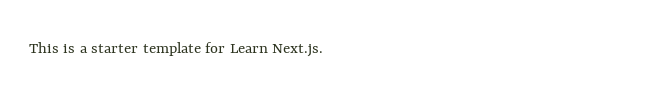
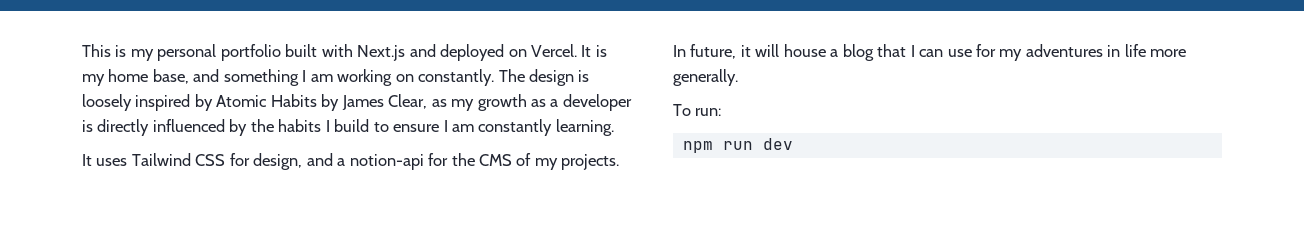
[79,42,324,57] a starter template for Learn Next.js. -> [130,44,607,61] [82,69,590,86] [82,94,632,111] [82,119,614,136] [82,153,620,170] [673,44,1187,61] [673,69,738,86] [673,104,722,116] [682,138,793,153] my personal portfolio built with Next.js and deployed on Vercel. It is my home base, and something I am working on constantly. The design is loosely inspired by Atomic Habits by James Clear, as my growth as a developer is directly influenced by the habits I build to ensure I am constantly learning. // It uses Tailwind CSS for design, and a notion-api for the CMS of my projects. In future, it will house a blog that I can use for my adventures in life more generally. // To run: // npm run dev

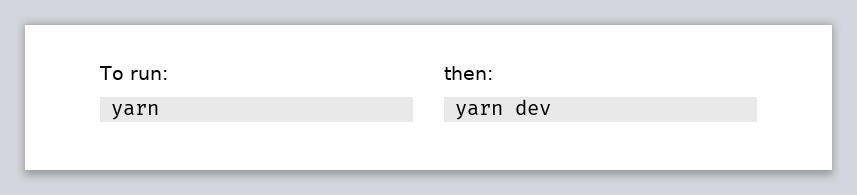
[82,44,607,61] [82,69,590,86] [82,94,632,111] [82,119,614,136] [82,153,620,170] [673,44,1187,61] [673,69,738,86] This is my personal portfolio built with Next.js and deployed on Vercel. It is my home base, and something I am working on constantly. The design is loosely inspired by Atomic Habits by James Clear, as my growth as a developer is directly influenced by the habits I build to ensure I am constantly learning. // It uses Tailwind CSS for design, and a notion-api for the CMS of my projects. In future, it will house a blog that I can use for my adventures in life more generally. // -> (99, 73) none
[682,141,753,153] npm run -> [111,104,160,120] [444,66,493,80] [455,104,504,120] yarn // then: // yarn

